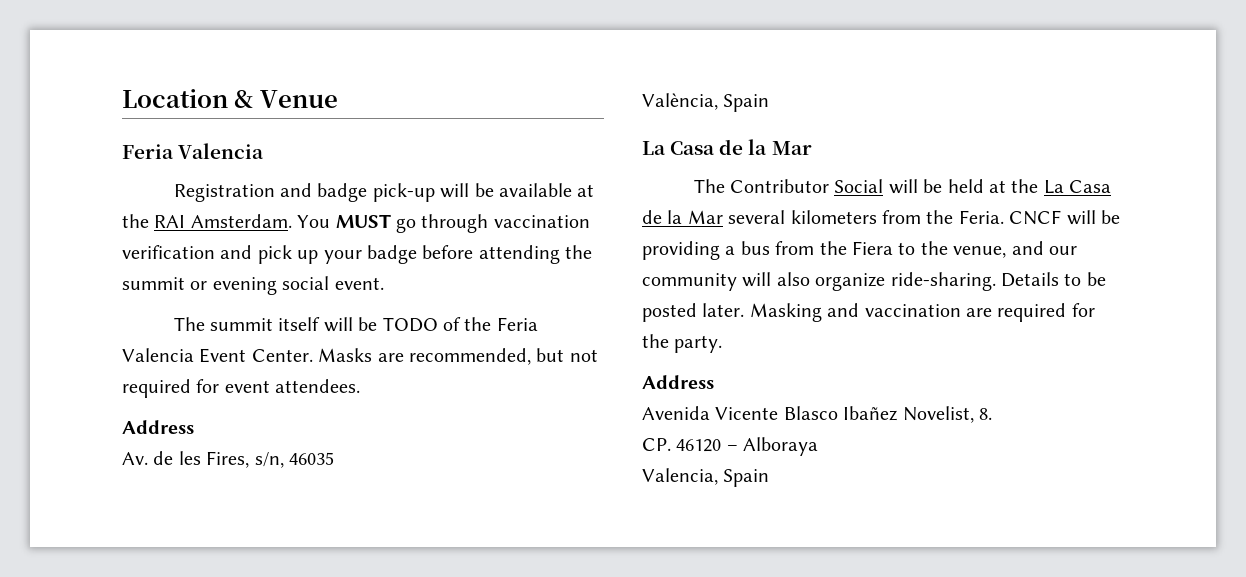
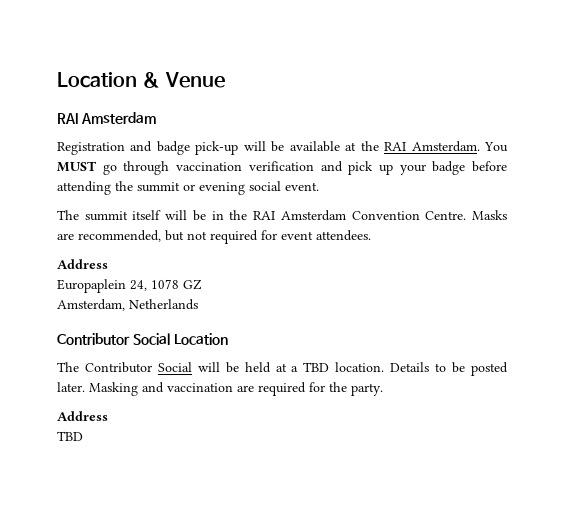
[122,143,265,159] Feria Valencia -> [57,112,156,124] RAI Amsterdam
[382,317,538,332] [122,348,313,363] TODO of the Feria Valencia Event Center. -> [211,210,467,221] in the RAI Amsterdam Convention Centre.
[122,451,334,468] [642,93,770,112] [642,139,812,155] Av. de les Fires, s/n, 46035 // València, Spain // La Casa de la Mar -> [57,279,202,293] [57,299,198,311] [57,333,228,345] Europaplein 24, 1078 GZ // Amsterdam, Netherlands // Contributor Social Location
[1011,179,1112,194] [642,210,1120,225] [642,241,1077,260] [642,272,996,291] the La Casa de la Mar several kilometers from the Feria. CNCF will be providing a bus from the Fiera to the venue, and our community will also organize ride-sharing. -> [291,362,385,372] a TBD location.
[642,406,992,423] [642,437,819,456] [642,468,770,487] Avenida Vicente Blasco Ibañez Novelist, 8. // CP. 46120 – Alboraya // Valencia, Spain -> [57,431,83,441] TBD

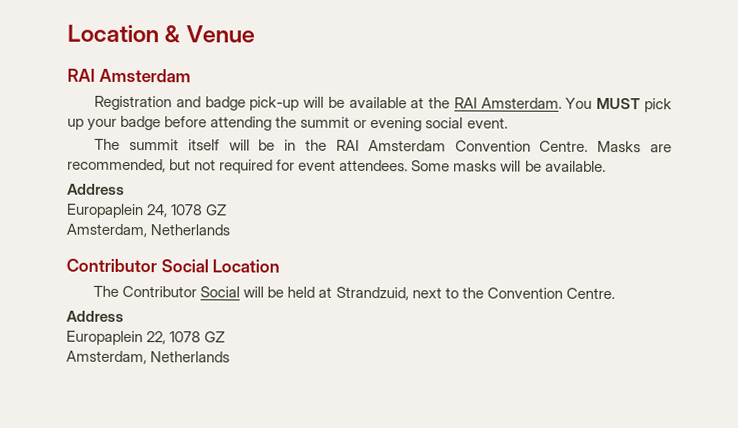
[102,161,343,175] go through vaccination verification and -> (642, 103) none
(371, 235) none -> [411,160,606,172] Some masks will be available.
[291,362,508,376] [57,382,383,396] [57,411,108,421] [57,431,83,441] a TBD location. Details to be posted later. Masking and vaccination are required for the party. // Address // TBD -> [335,286,615,301] [66,310,124,322] [66,330,226,346] [66,350,231,365] Strandzuid, next to the Convention Centre. // Address // Europaplein 22, 1078 GZ // Amsterdam, Netherlands

